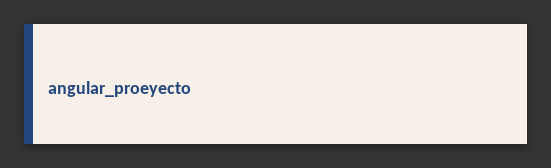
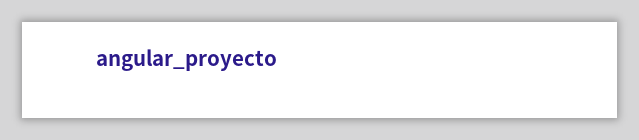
[48,81,191,97] angular_proeyecto -> [96,49,277,71] angular_proyecto

